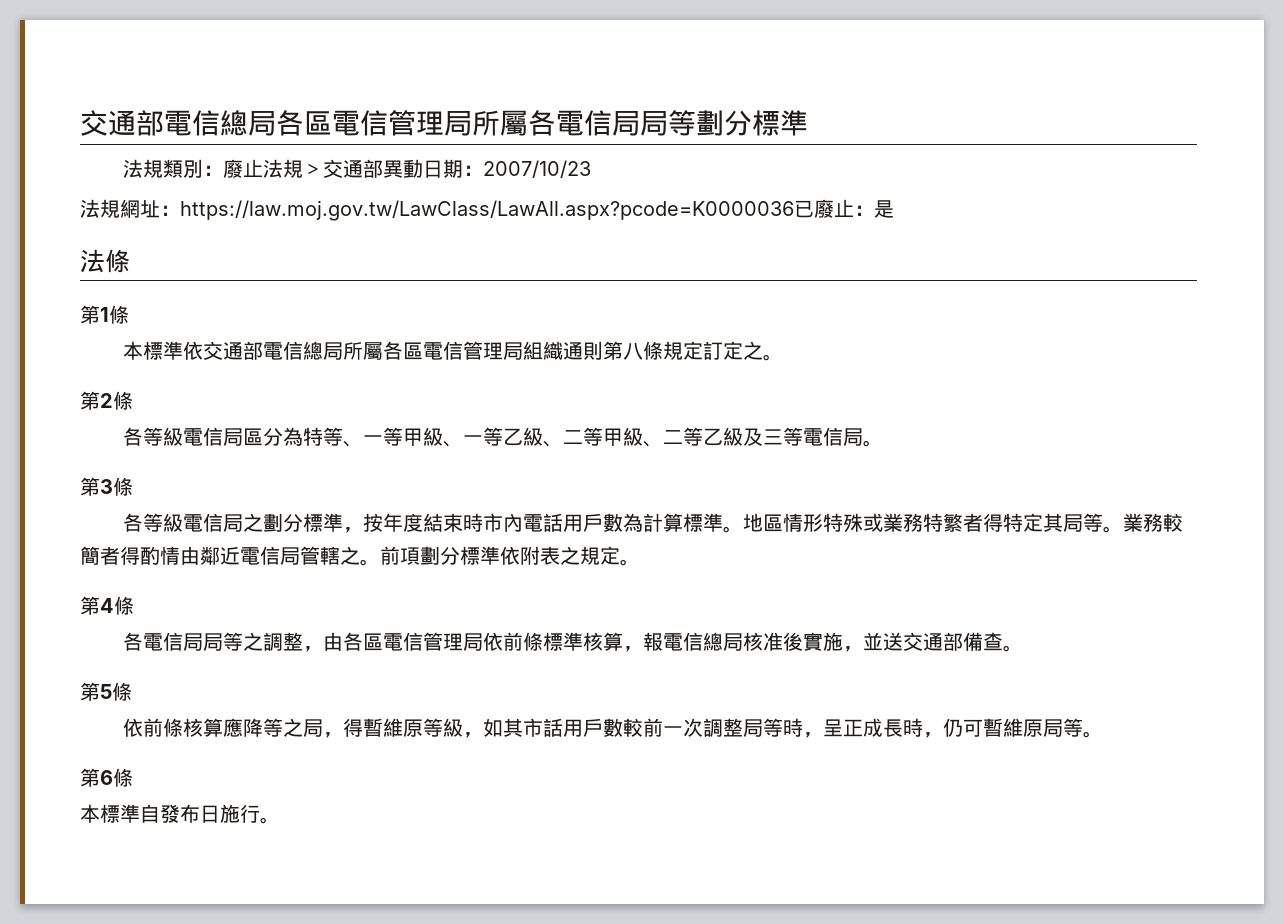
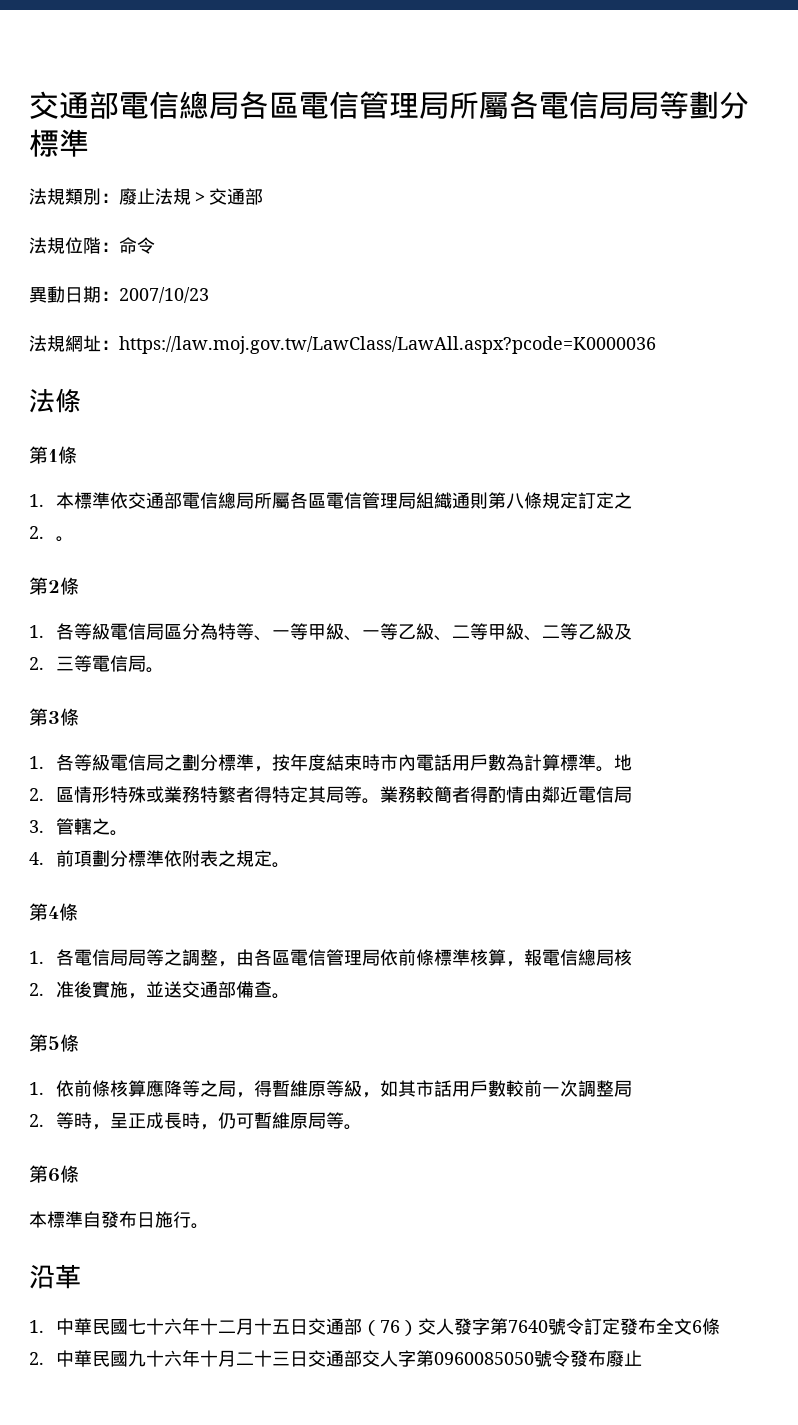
(383, 168) none -> [29,237,155,254] // 法規位階：命令 //
[794,199,894,218] 已廢止：是 -> (656, 345) none
(129, 314) none -> [29,494,44,507] 1.
(763, 350) none -> [29,526,44,539] // 2.
(133, 400) none -> [29,625,44,638] 1.
(763, 437) none -> [29,657,44,670] // 2.
(133, 486) none -> [29,756,44,769] 1.
(763, 522) none -> [29,788,44,801] // 2.
(300, 556) none -> [29,820,44,833] // 3.
(380, 562) none -> [29,852,44,865] // 4.
(134, 605) none -> [29,951,44,964] 1.
(763, 641) none -> [29,983,44,996] // 2.
(132, 691) none -> [29,1082,44,1095] 1.
(763, 728) none -> [29,1114,44,1127] // 2.
(280, 820) none -> [29,1264,81,1289] [29,1318,721,1336] [29,1350,643,1367] // 沿革 // 1.中華民國七十六年十二月十五日交通部（76）交人發字第7640號令訂定發布全文6條 // 2.中華民國九十六年十月二十三日交通部交人字第0960085050號令發布廢止

